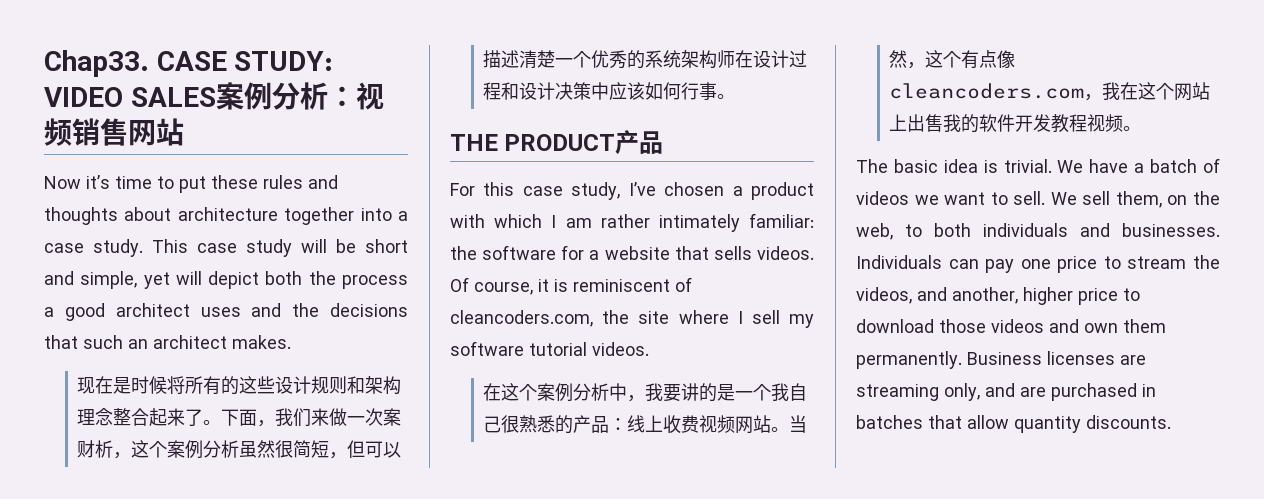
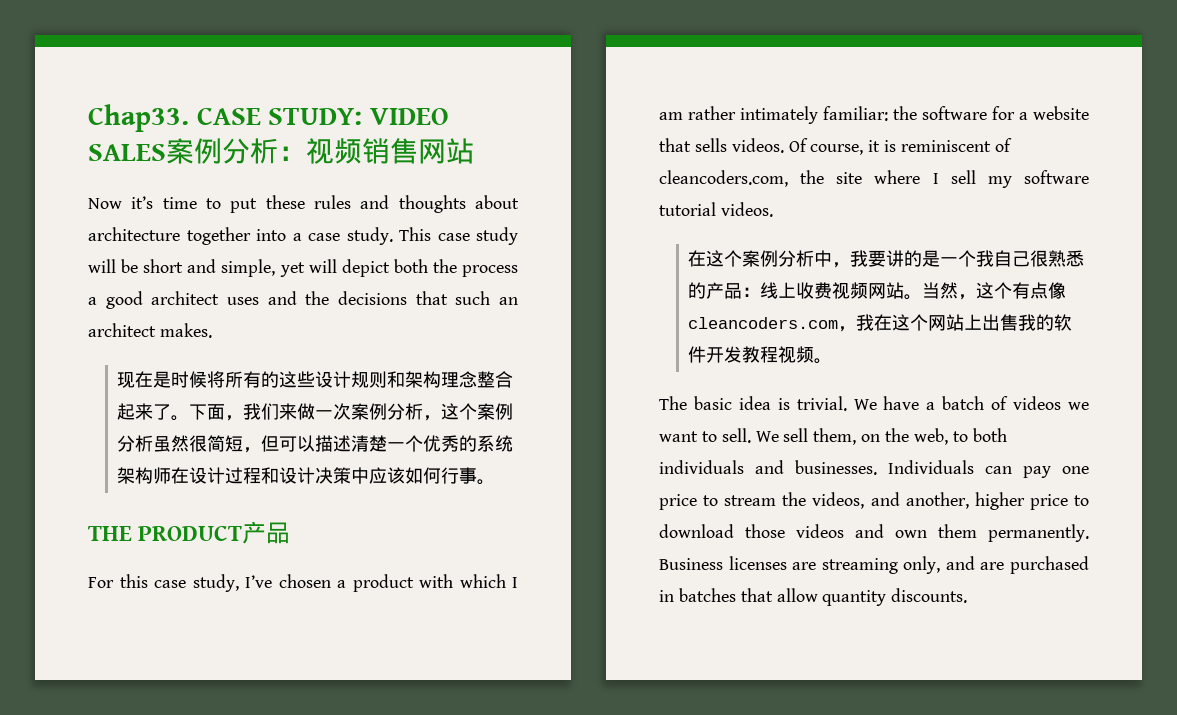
[77,440,96,458] 财 -> [369,403,406,420] 例分

